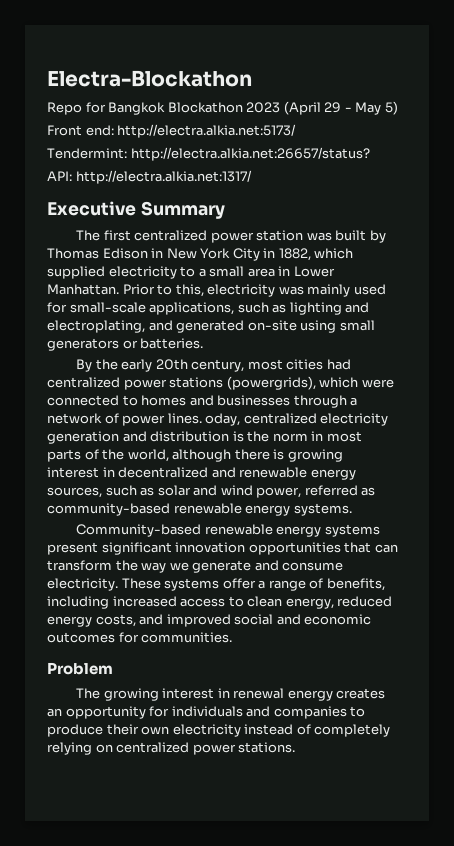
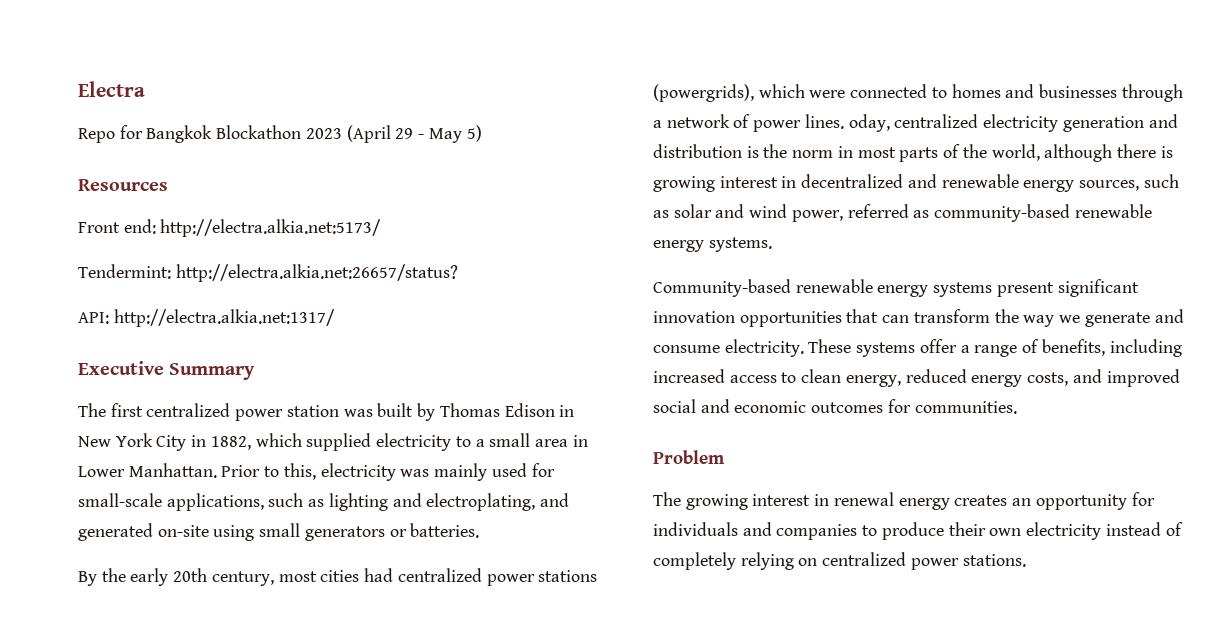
[47,70,252,87] Electra-Blockathon -> [78,81,145,97] Electra
(398, 108) none -> [78,179,168,191] // Resources

